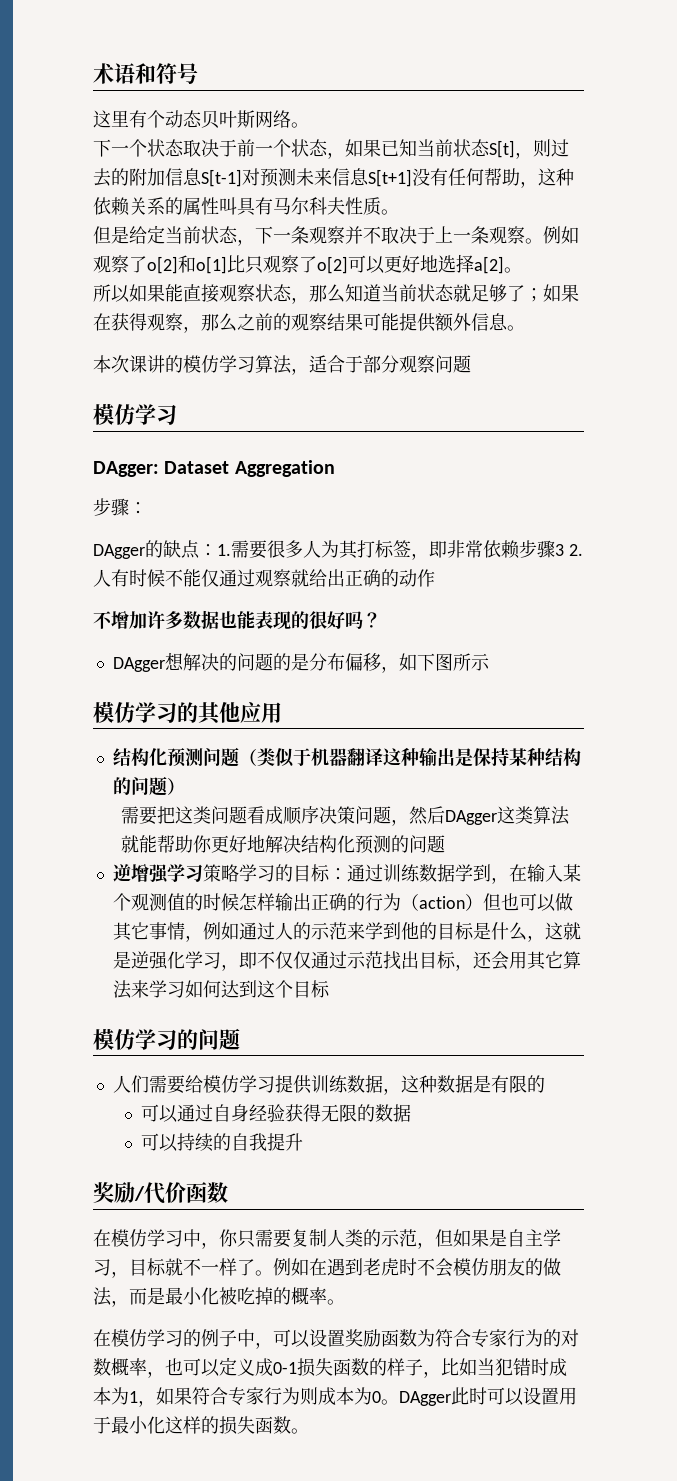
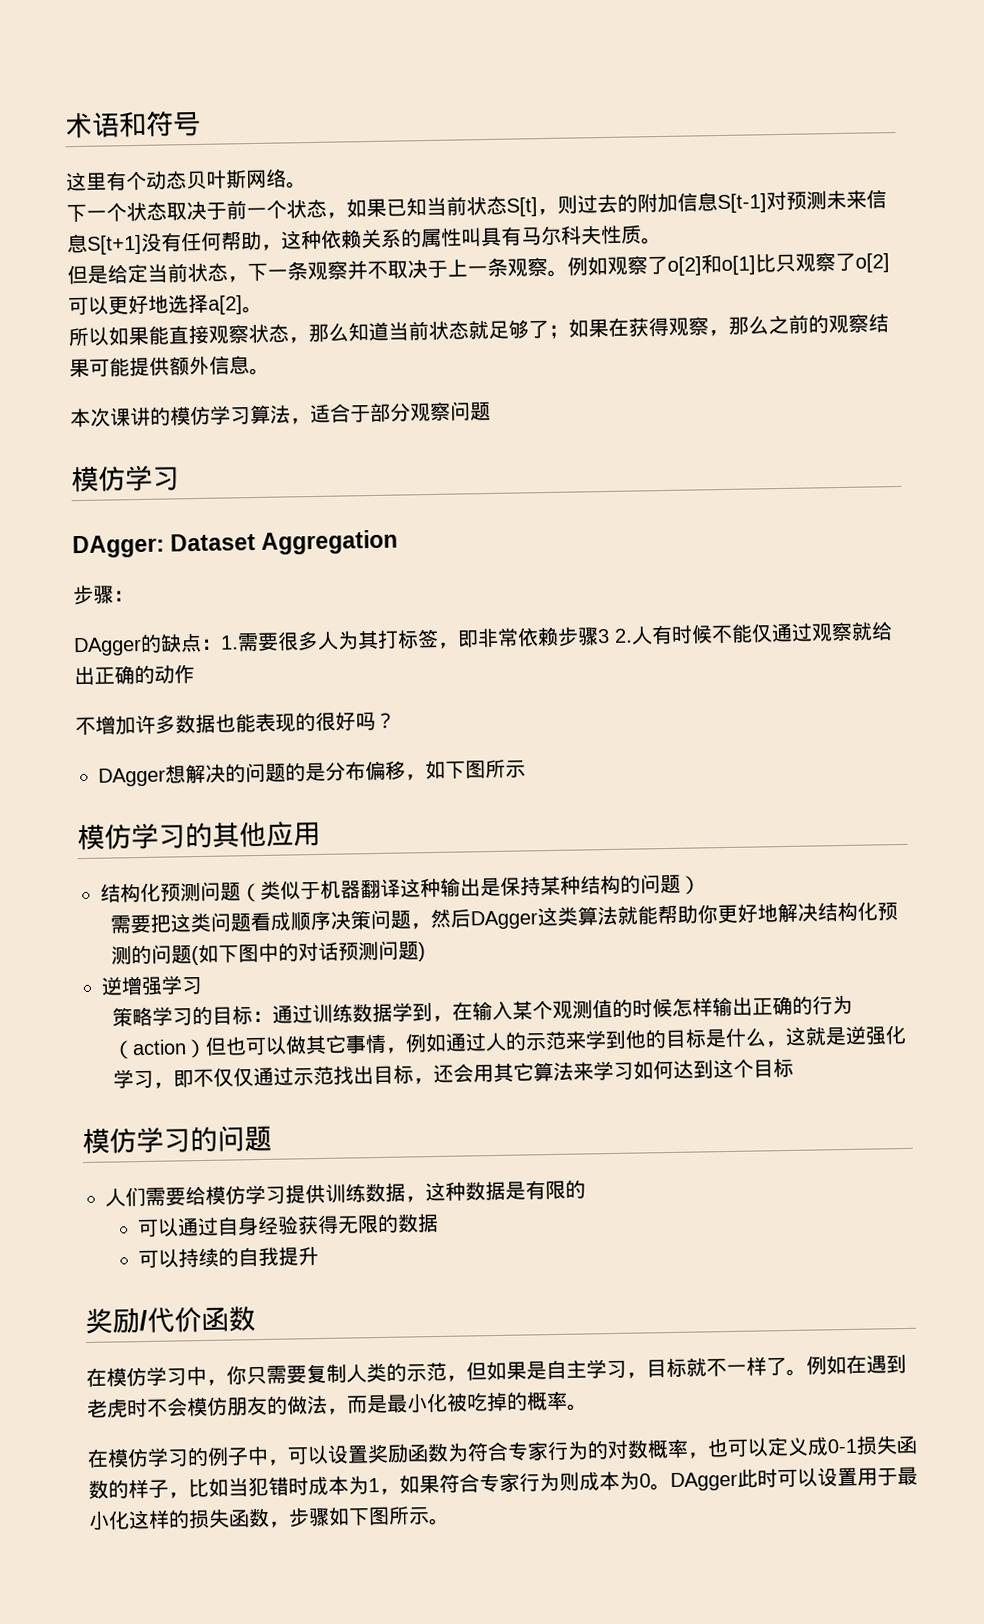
(446, 844) none -> [191,940,427,966] (如下图中的对话预测问题)
(203, 873) none -> (203, 985) //
(291, 1425) none -> [269,1506,430,1528] ，步骤如下图所示

